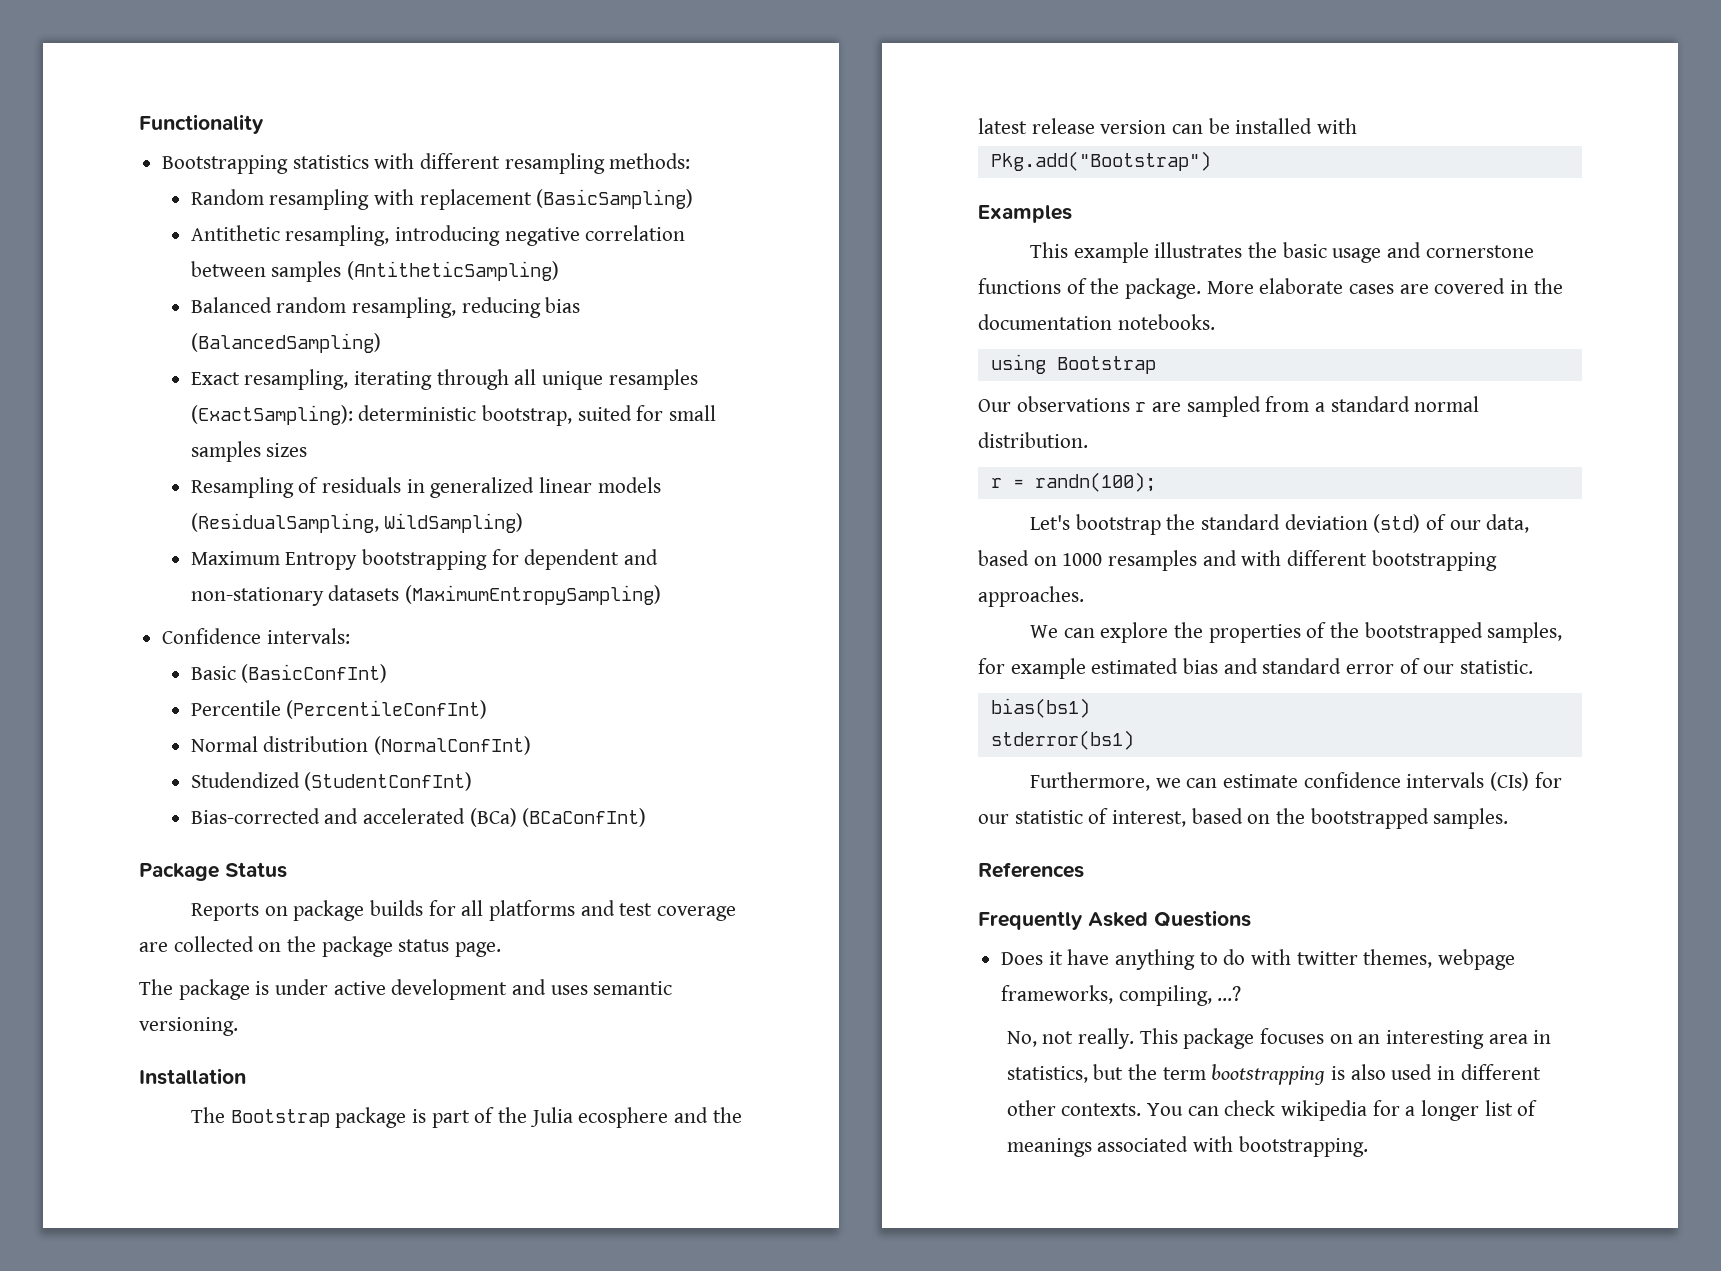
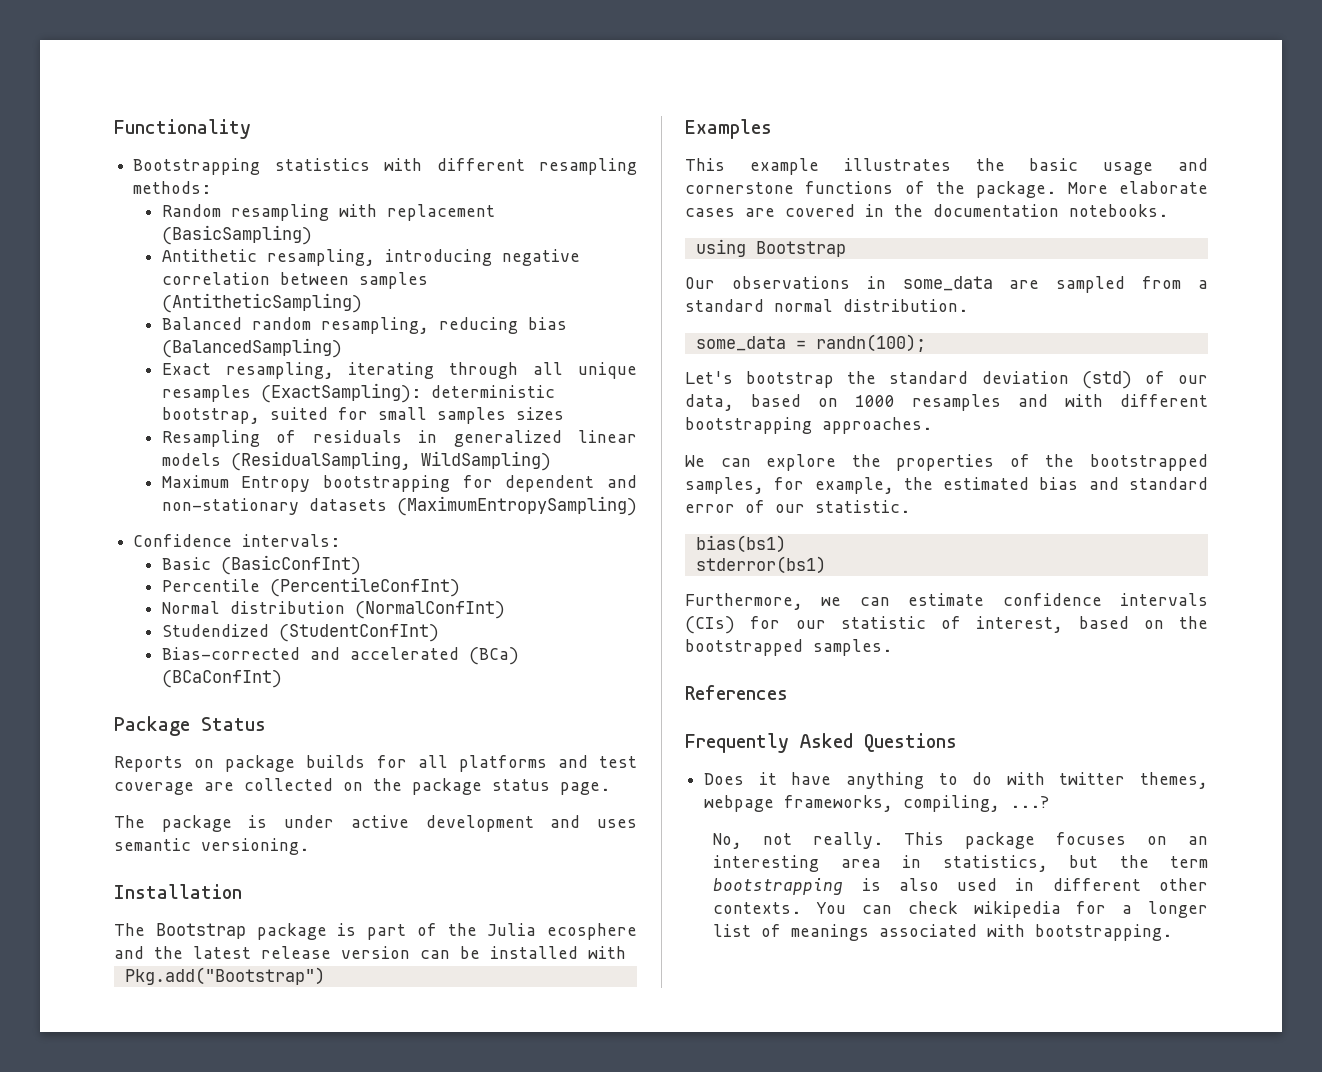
[1135,402,1147,412] r -> [866,276,993,291] in some_data
[990,478,1002,488] r -> [695,336,786,351] some_data
[1010,658,1086,679] example -> [814,477,933,494] example, the

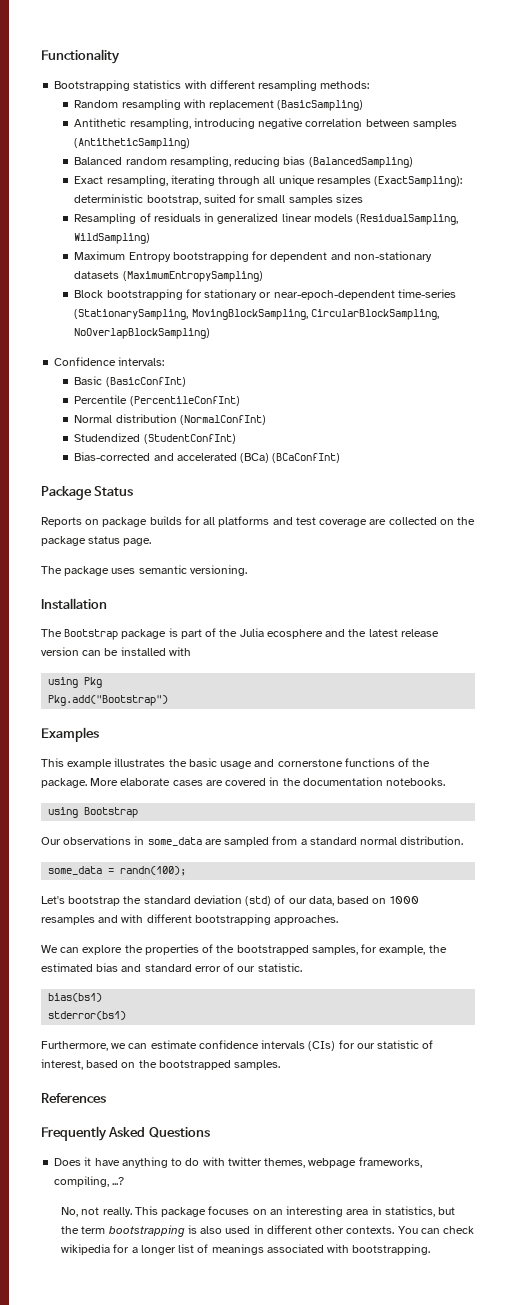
(637, 506) none -> [74,289,456,300] [74,309,439,320] [74,328,211,339] // Block bootstrapping for stationary or near-epoch-dependent time-series (StationarySampling, MovingBlockSampling, CircularBlockSampling, NoOverlapBlockSampling)
[248,815,581,832] is under active development and -> (110, 571) none
(626, 952) none -> [48,677,103,688] // using Pkg

